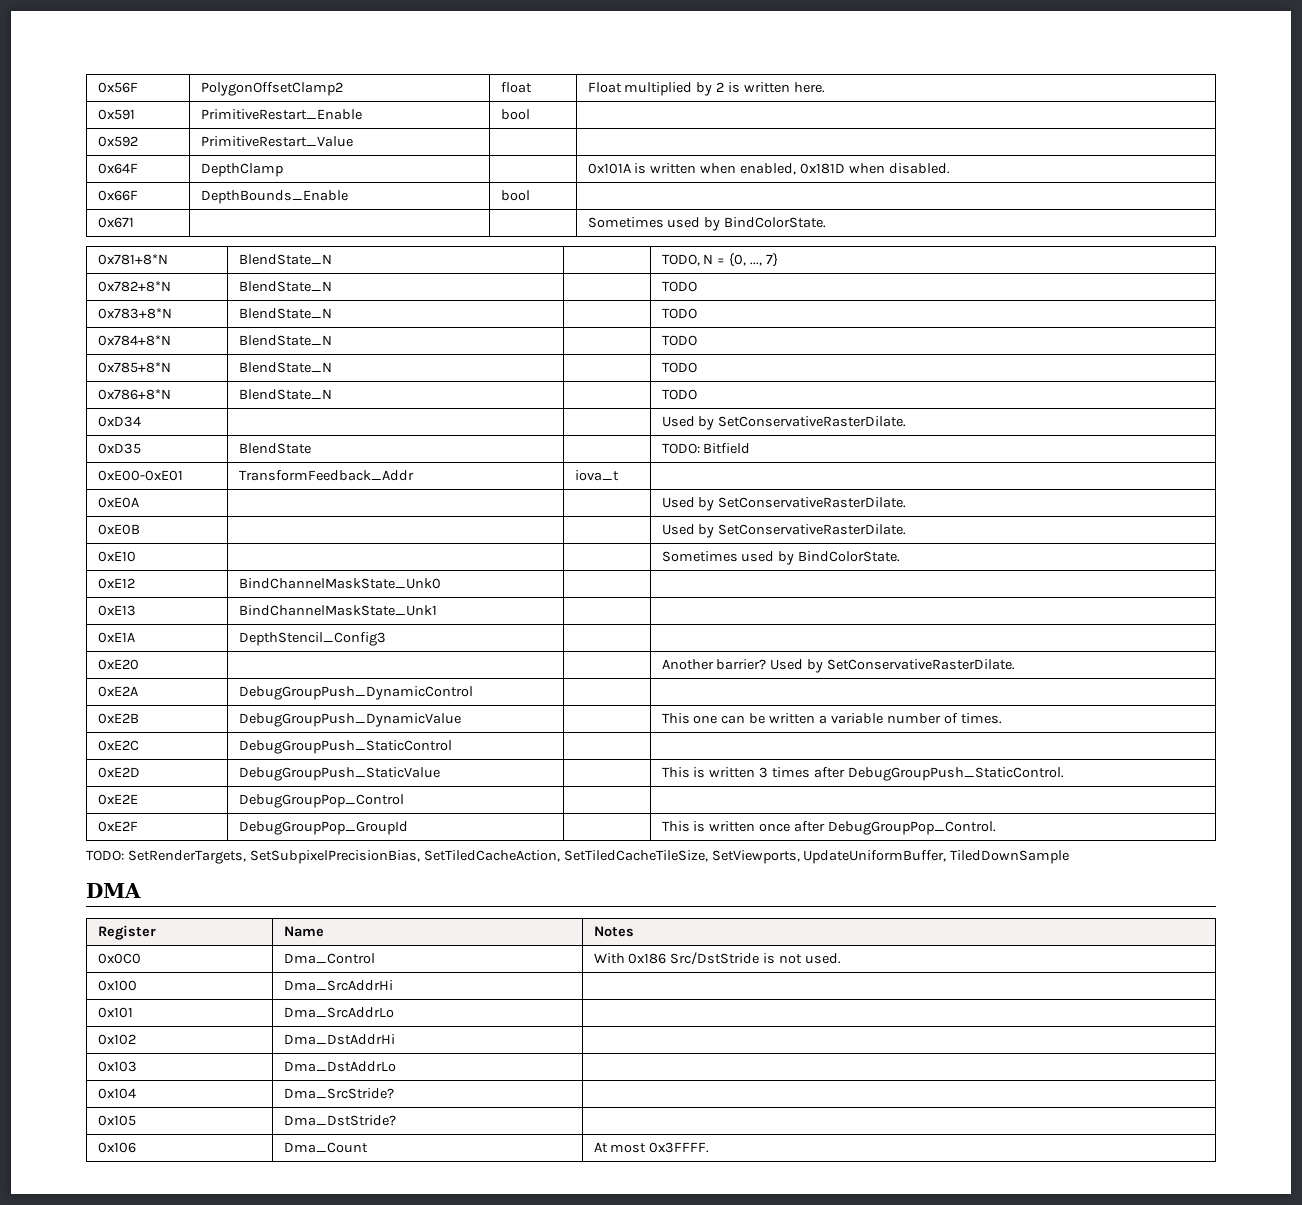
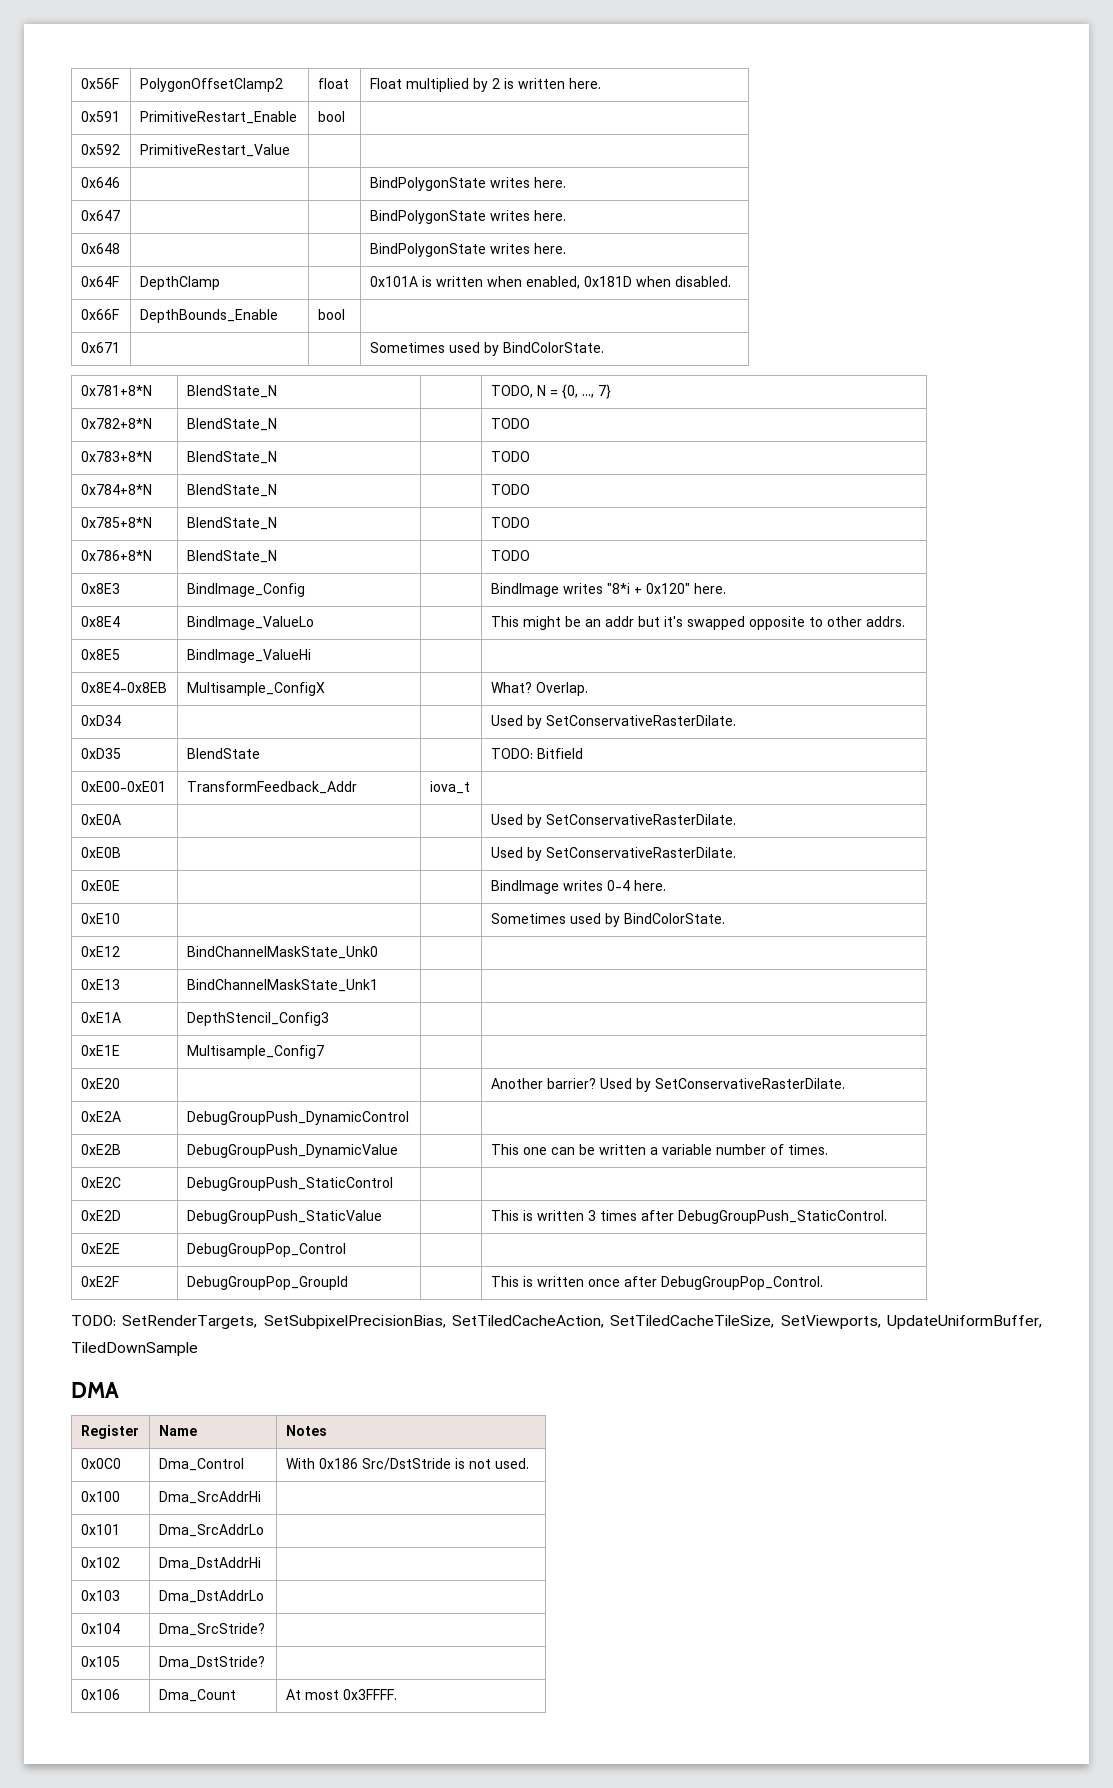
(353, 141) none -> [80,177,120,188] [369,177,566,191] [80,210,120,221] [369,210,566,224] [80,243,120,254] [369,243,566,257] // 0x646 | | | BindPolygonState writes here. // 0x647 | | | BindPolygonState writes here. // 0x648 | | | BindPolygonState writes here.
(697, 394) none -> [80,583,120,594] [186,583,305,597] [490,583,726,597] [80,616,120,627] [186,616,314,630] [490,616,905,630] [80,649,120,660] [186,649,311,663] [80,682,167,693] [186,682,325,696] [490,682,588,696] // 0x8E3 | BindImage_Config | | BindImage writes "8*i + 0x120" here. // 0x8E4 | BindImage_ValueLo | | This might be an addr but it's swapped opposite to other addrs. // 0x8E5 | BindImage_ValueHi | | // 0x8E4-0x8EB | Multisample_ConfigX | | What? Overlap.
(907, 529) none -> [80,880,120,891] [490,880,666,894] // 0xE0E | | | BindImage writes 0-4 here.
(386, 639) none -> [80,1045,120,1056] [186,1045,324,1059] // 0xE1E | Multisample_Config7 | |

